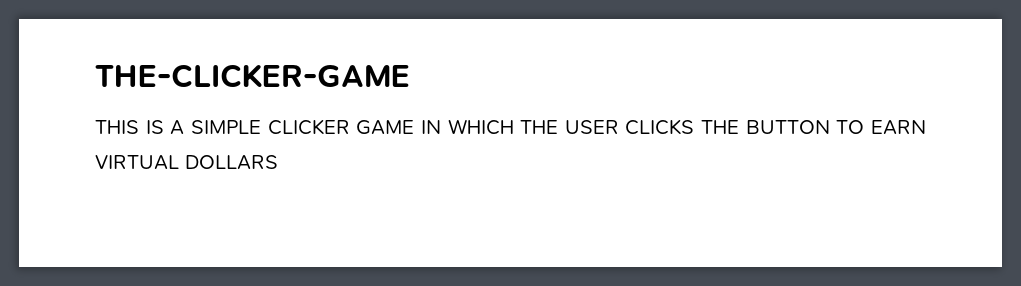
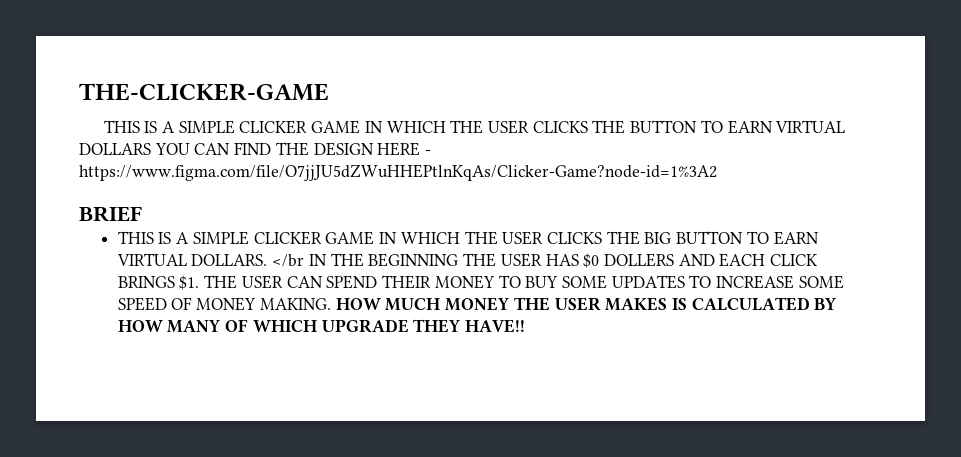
(278, 162) none -> [154,142,432,156] [79,164,717,181] [79,206,142,222] [117,231,819,245] [116,253,819,268] [117,275,844,290] [117,297,837,311] [117,319,526,333] YOU CAN FIND THE DESIGN HERE - https://www.figma.com/file/O7jjJU5dZWuHHEPtlnKqAs/Clicker-Game?node-id=1%3A2 // BRIEF // THIS IS A SIMPLE CLICKER GAME IN WHICH THE USER CLICKS THE BIG BUTTON TO EARN VIRTUAL DOLLARS. </br IN THE BEGINNING THE USER HAS $0 DOLLERS AND EACH CLICK BRINGS $1. THE USER CAN SPEND THEIR MONEY TO BUY SOME UPDATES TO INCREASE SOME SPEED OF MONEY MAKING. HOW MUCH MONEY THE USER MAKES IS CALCULATED BY HOW MANY OF WHICH UPGRADE THEY HAVE!!

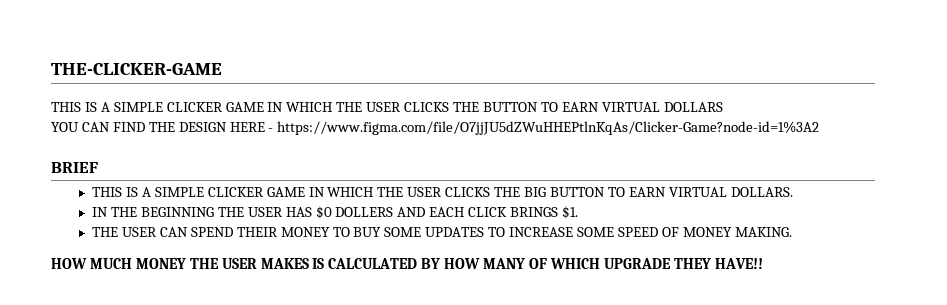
(151, 149) none -> (723, 107) //
[272,254,305,267] </br -> (793, 192) //
(200, 282) none -> (579, 212) //
(331, 304) none -> (792, 232) //

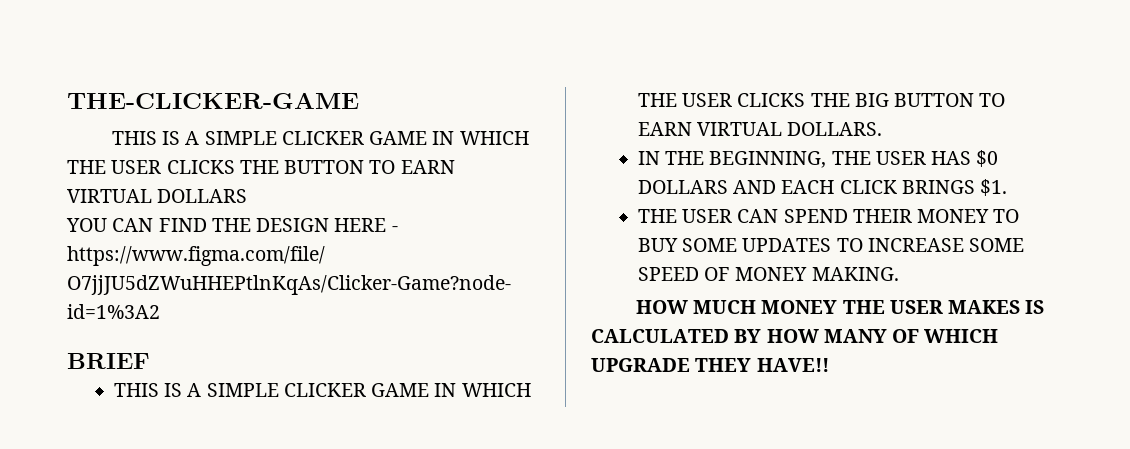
[140,207,214,217] BEGINNING -> [709,151,827,168] BEGINNING,
[335,207,394,217] DOLLERS -> [637,180,728,194] DOLLARS

